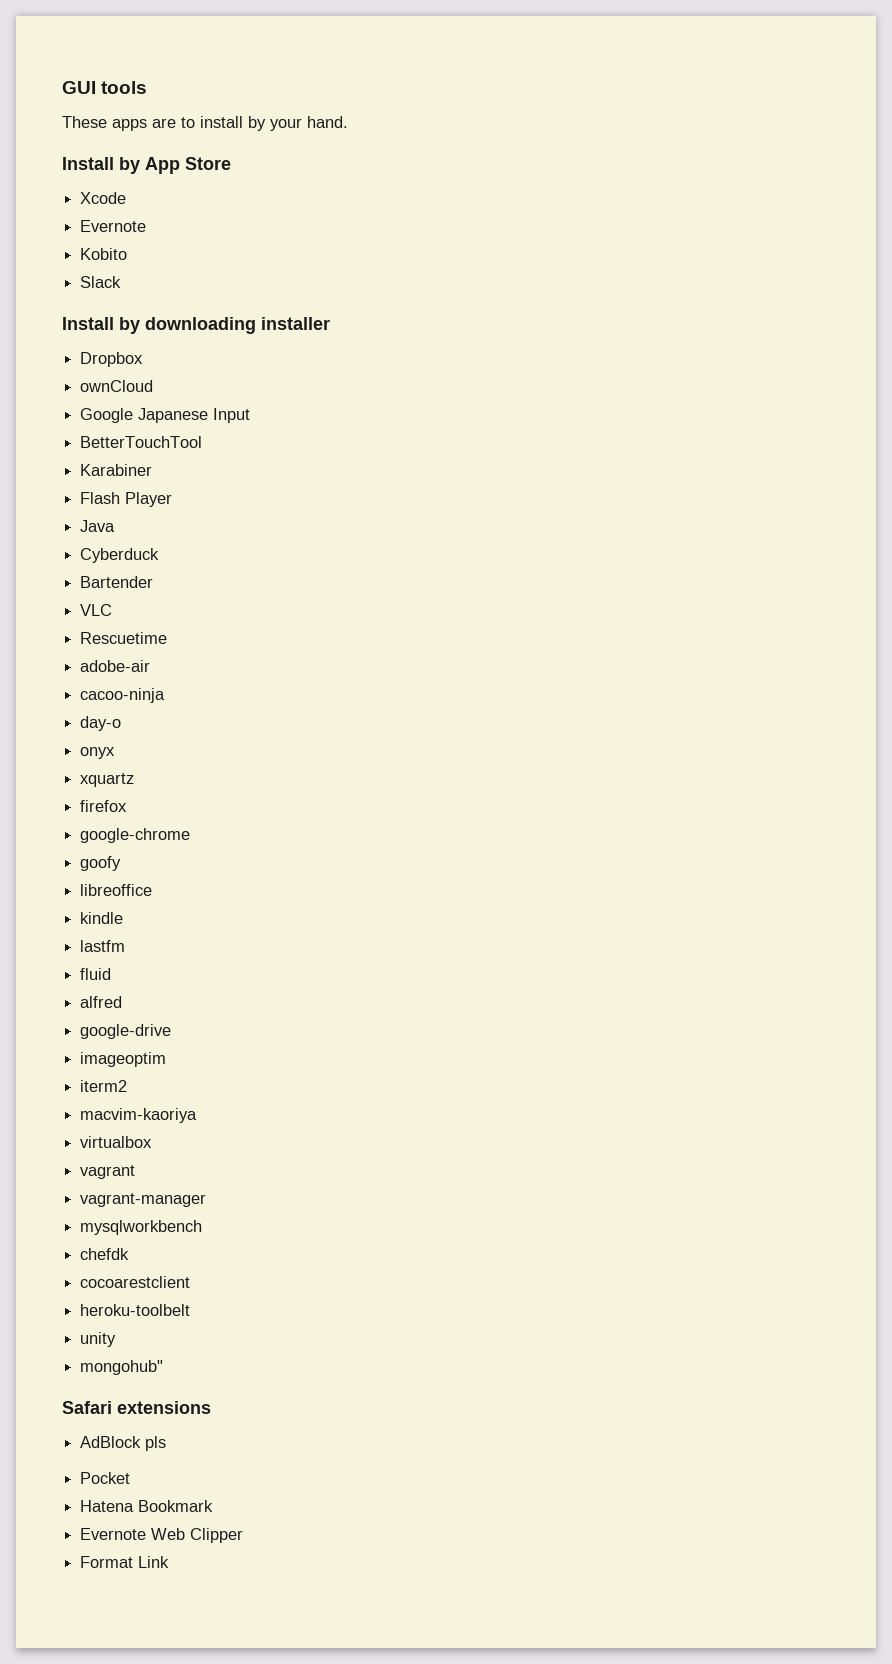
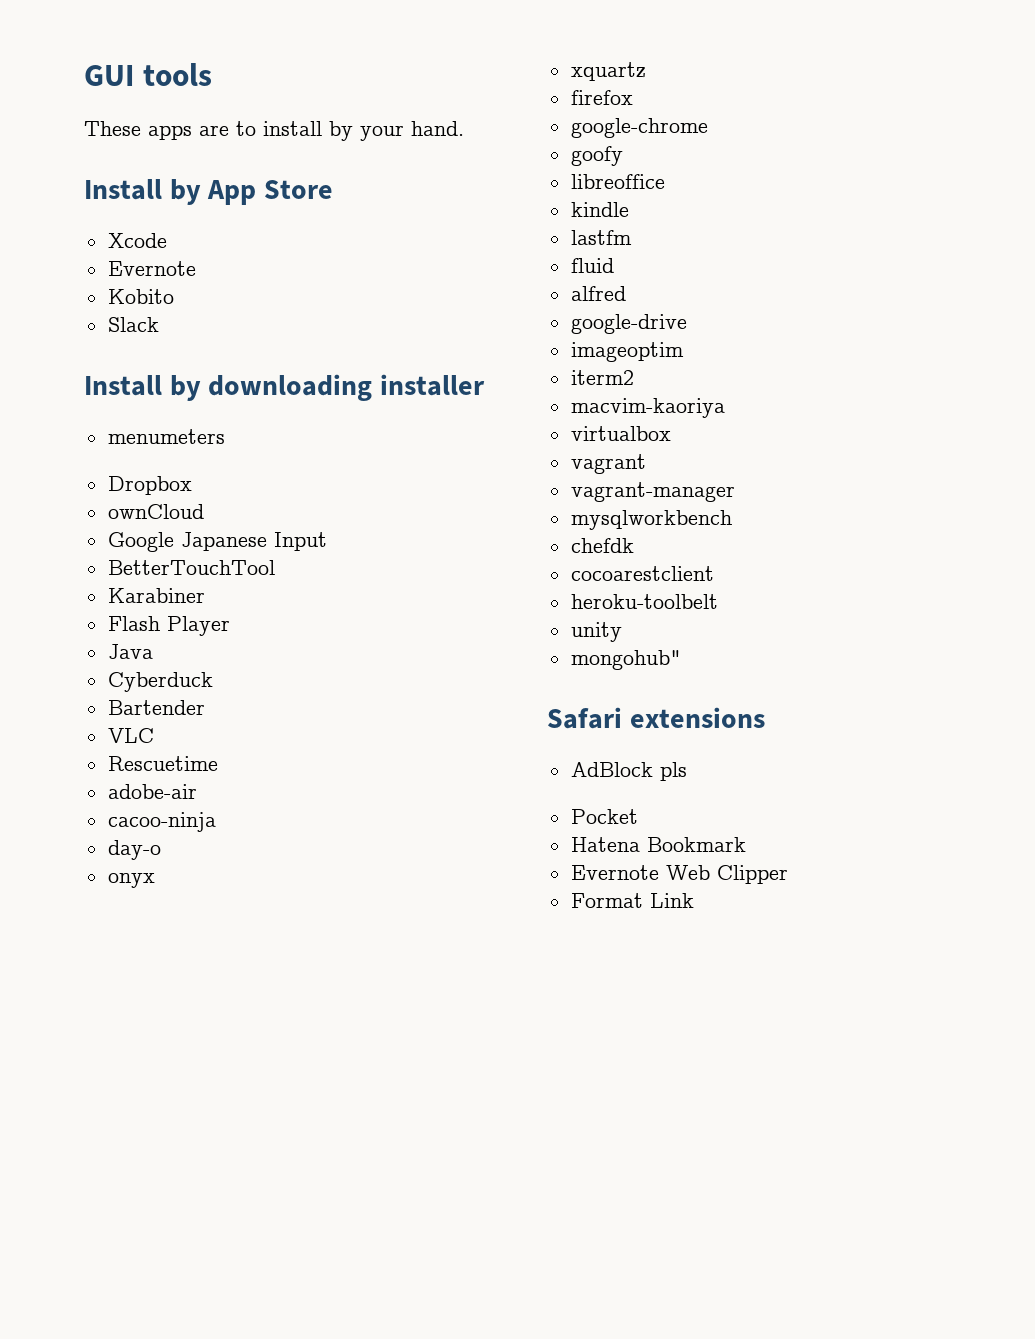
(330, 323) none -> [107,429,225,444] // menumeters

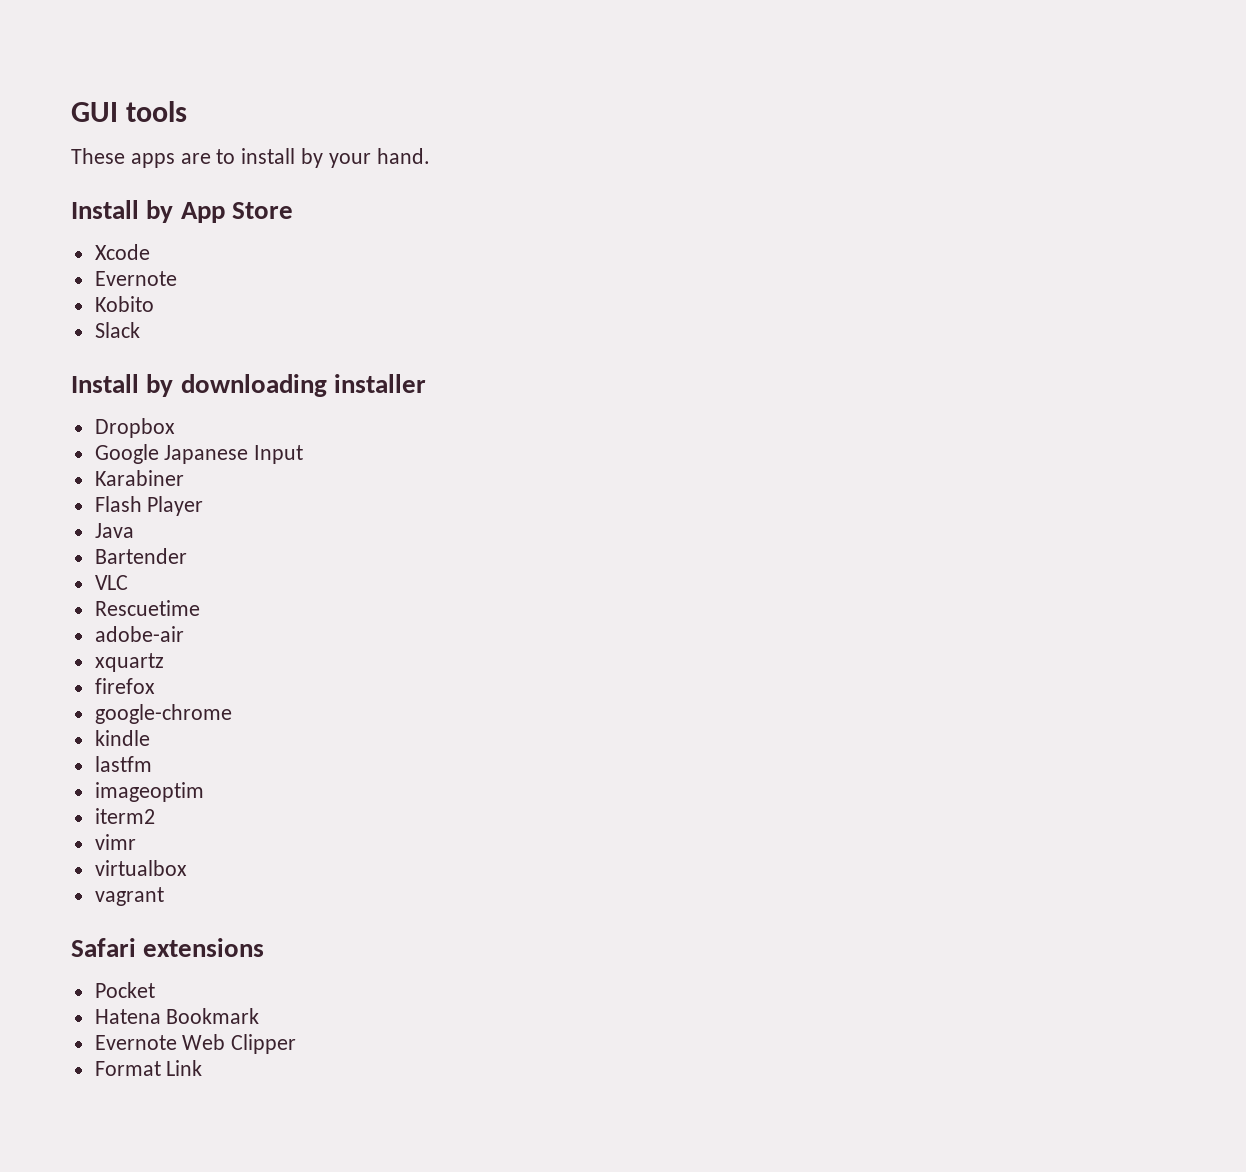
[107,429,225,444] // menumeters -> (426, 383) none
[107,504,204,519] // ownCloud -> (175, 428) none
[107,560,275,575] // BetterTouchTool -> (304, 454) none
[107,672,213,692] // Cyberduck -> (134, 530) none
[107,812,216,832] [107,840,161,860] [107,873,155,888] // cacoo-ninja // day-o // onyx -> (184, 634) none
[570,146,623,166] [570,174,665,189] // goofy // libreoffice -> (232, 714) none
[570,258,614,273] [570,286,626,301] [570,314,687,334] // fluid // alfred // google-drive -> (152, 764) none
[570,398,725,418] macvim-kaoriya -> [94,834,136,850] vimr
[570,482,735,502] [570,510,732,530] [570,538,634,553] [570,566,714,581] [570,594,718,609] [570,622,622,642] [570,650,681,670] // vagrant-manager // mysqlworkbench // chefdk // cocoarestclient // heroku-toolbelt // unity // mongohub" -> (164, 896) none
[570,762,687,781] // AdBlock pls -> (265, 947) none

